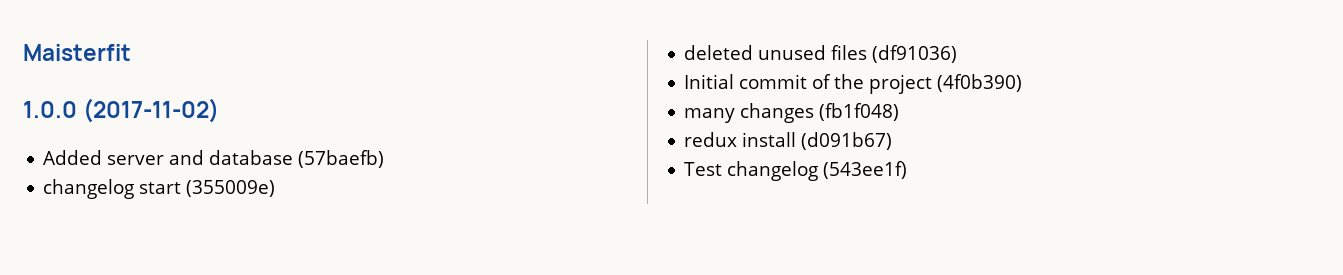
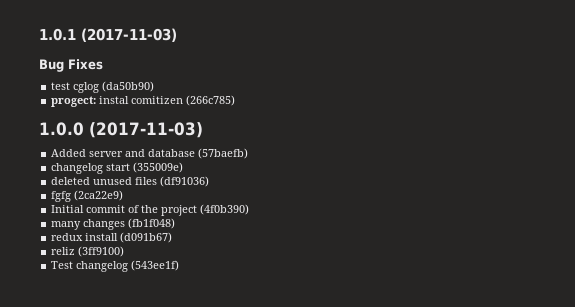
[23,44,131,61] Maisterfit -> [39,28,177,42] [39,59,103,72] [51,81,155,93] [51,95,236,107] 1.0.1 (2017-11-03) // Bug Fixes // test cglog (da50b90) // progect: instal comitizen (266c785)
[83,98,220,123] (2017-11-02) -> [89,122,203,138] (2017-11-03)
(958, 54) none -> [51,190,124,202] // fgfg (2ca22e9)
(893, 141) none -> [51,246,125,257] // reliz (3ff9100)

